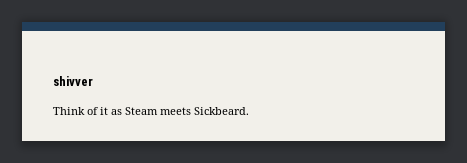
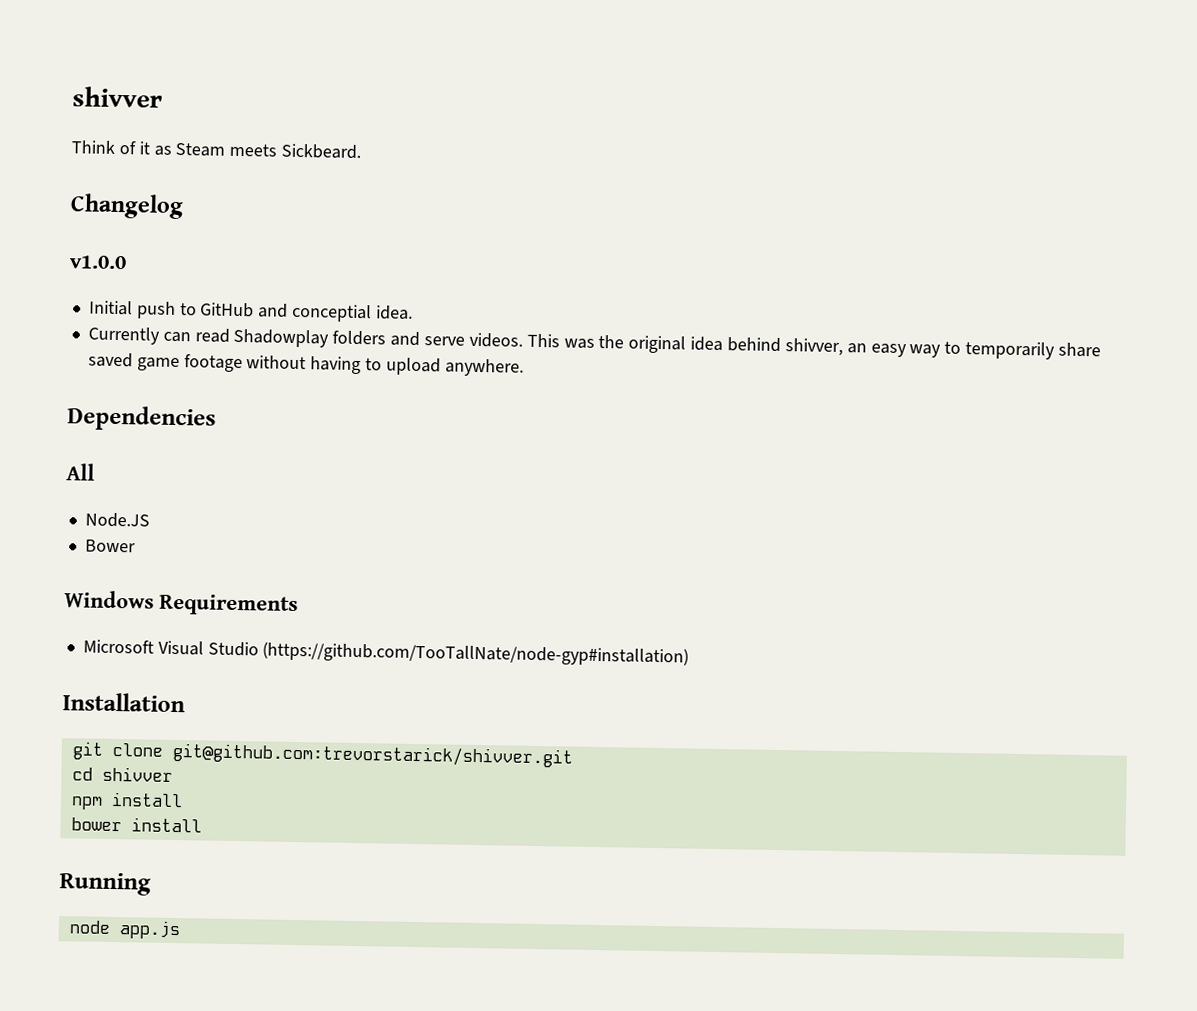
(249, 111) none -> [70,193,184,220] [69,255,127,270] [88,300,413,323] [87,326,1102,360] [87,352,524,377] [67,405,216,432] [66,463,95,481] [84,512,150,528] [84,539,136,553] [64,590,298,617] [82,639,690,667] [62,692,185,713] [71,741,573,768] [71,766,173,782] [70,791,183,810] [70,817,202,833] [59,872,151,896] [68,920,181,940] // Changelog // v1.0.0 // Initial push to GitHub and conceptial idea. // Currently can read Shadowplay folders and serve videos. This was the original idea behind shivver, an easy way to temporarily share saved game footage without having to upload anywhere. // Dependencies // All // Node.JS // Bower // Windows Requirements // Microsoft Visual Studio (https://github.com/TooTallNate/node-gyp#installation) // Installation // git clone git@github.com:trevorstarick/shivver.git // cd shivver // npm install // bower install // Running // node app.js

